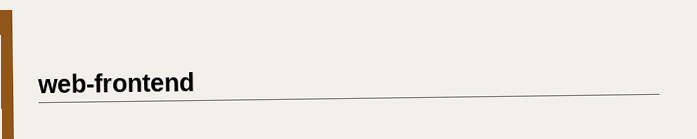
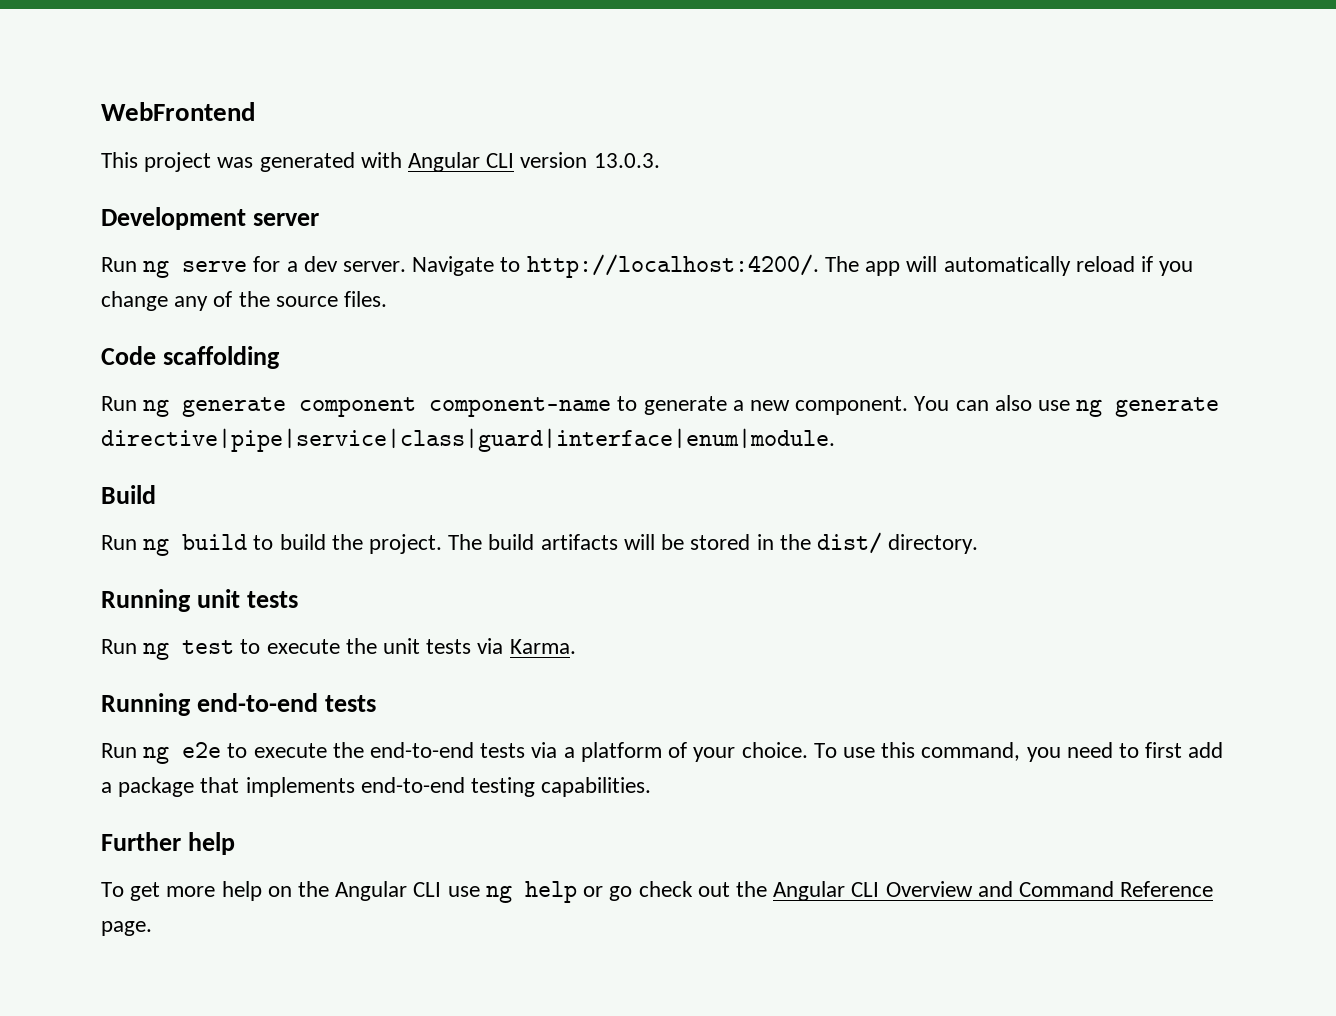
[37,72,195,94] web-frontend -> [101,102,255,121] [101,152,660,172] [101,207,319,230] [101,254,1194,278] [101,291,388,311] [101,346,280,369] [101,395,1220,417] [101,428,835,452] [101,485,156,504] [101,532,979,556] [101,589,298,612] [101,638,576,660] [101,693,376,716] [101,742,1224,764] [101,777,652,797] [101,832,235,855] [101,881,1214,903] [101,921,152,936] WebFrontend // This project was generated with Angular CLI version 13.0.3. // Development server // Run ng serve for a dev server. Navigate to http://localhost:4200/. The app will automatically reload if you change any of the source files. // Code scaffolding // Run ng generate component component-name to generate a new component. You can also use ng generate directive|pipe|service|class|guard|interface|enum|module. // Build // Run ng build to build the project. The build artifacts will be stored in the dist/ directory. // Running unit tests // Run ng test to execute the unit tests via Karma. // Running end-to-end tests // Run ng e2e to execute the end-to-end tests via a platform of your choice. To use this command, you need to first add a package that implements end-to-end testing capabilities. // Further help // To get more help on the Angular CLI use ng help or go check out the Angular CLI Overview and Command Reference page.

